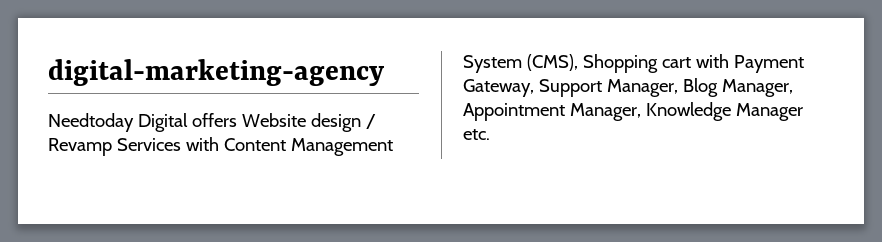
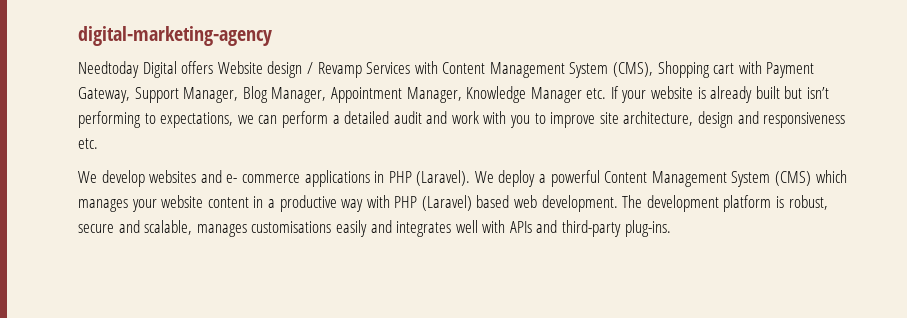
(490, 134) none -> [610,86,830,103] [78,111,846,128] [78,138,98,149] [78,170,847,187] [78,195,828,212] [78,220,671,237] If your website is already built but isn’t performing to expectations, we can perform a detailed audit and work with you to improve site architecture, design and responsiveness etc. // We develop websites and e- commerce applications in PHP (Laravel). We deploy a powerful Content Management System (CMS) which manages your website content in a productive way with PHP (Laravel) based web development. The development platform is robust, secure and scalable, manages customisations easily and integrates well with APIs and third-party plug-ins.

